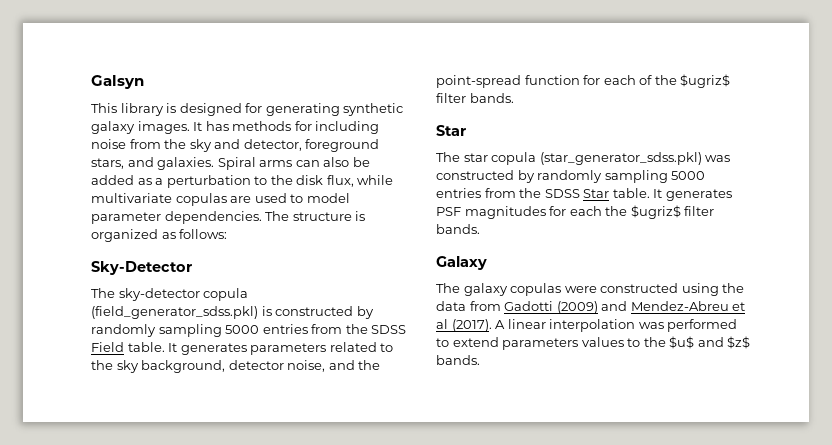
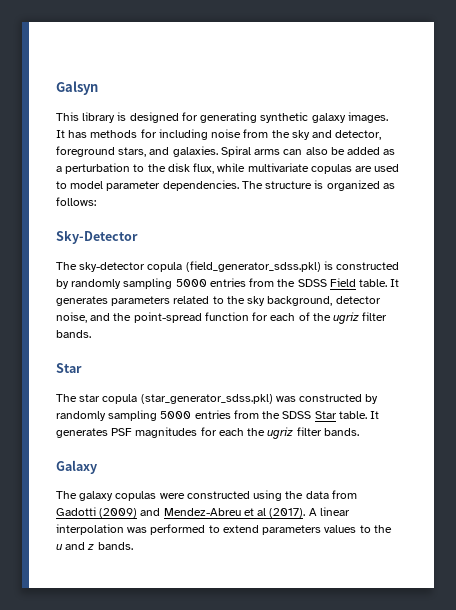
[680,74,731,88] $ugriz$ -> [333,312,360,324] ugriz
[630,205,681,219] $ugriz$ -> [267,427,294,439] ugriz
[669,336,751,349] $u$ and $z$ -> [56,542,95,550] u and z

